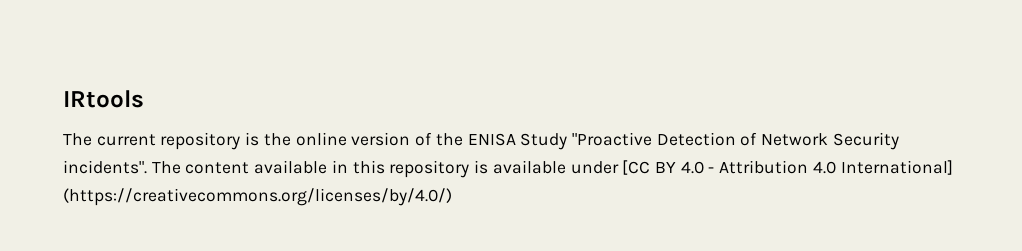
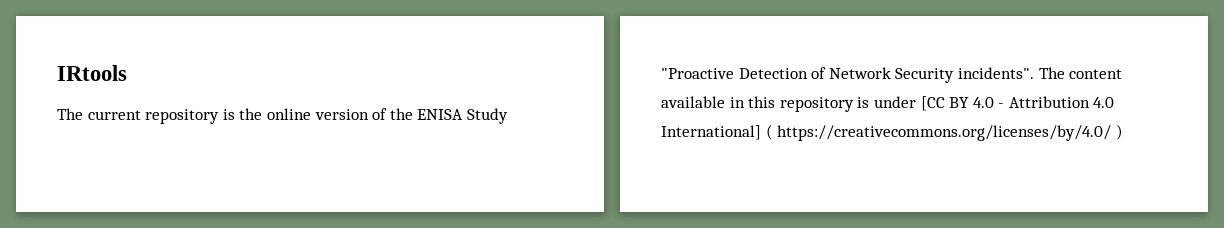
[492,160,566,174] available -> (870, 102) none
[63,188,452,206] (https://creativecommons.org/licenses/by/4.0/) -> [765,124,1123,141] ( https://creativecommons.org/licenses/by/4.0/ )

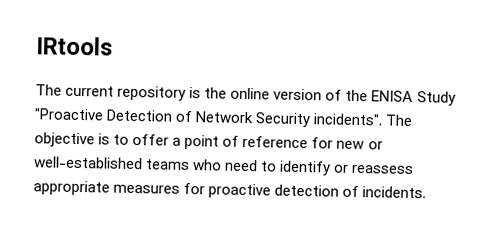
[1069,69,1123,79] [661,96,1115,112] [661,124,1123,141] content available in this repository is under [CC BY 4.0 - Attribution 4.0 International] ( https://creativecommons.org/licenses/by/4.0/ ) -> [34,132,383,150] [34,156,415,176] [33,180,427,199] objective is to offer a point of reference for new or well-established teams who need to identify or reassess appropriate measures for proactive detection of incidents.

